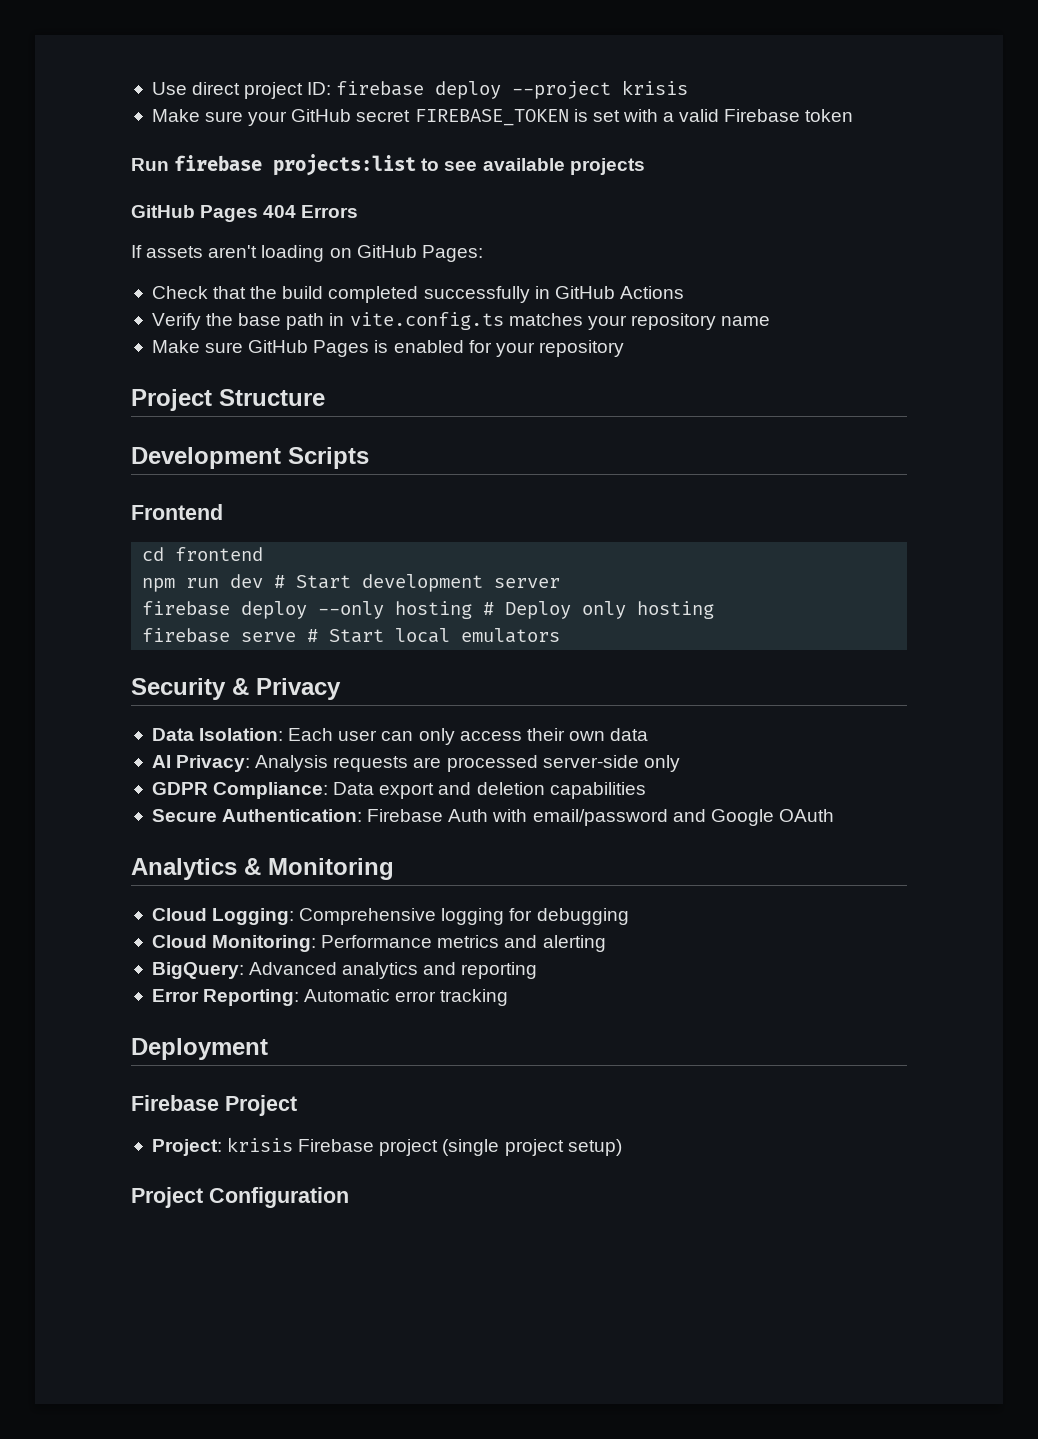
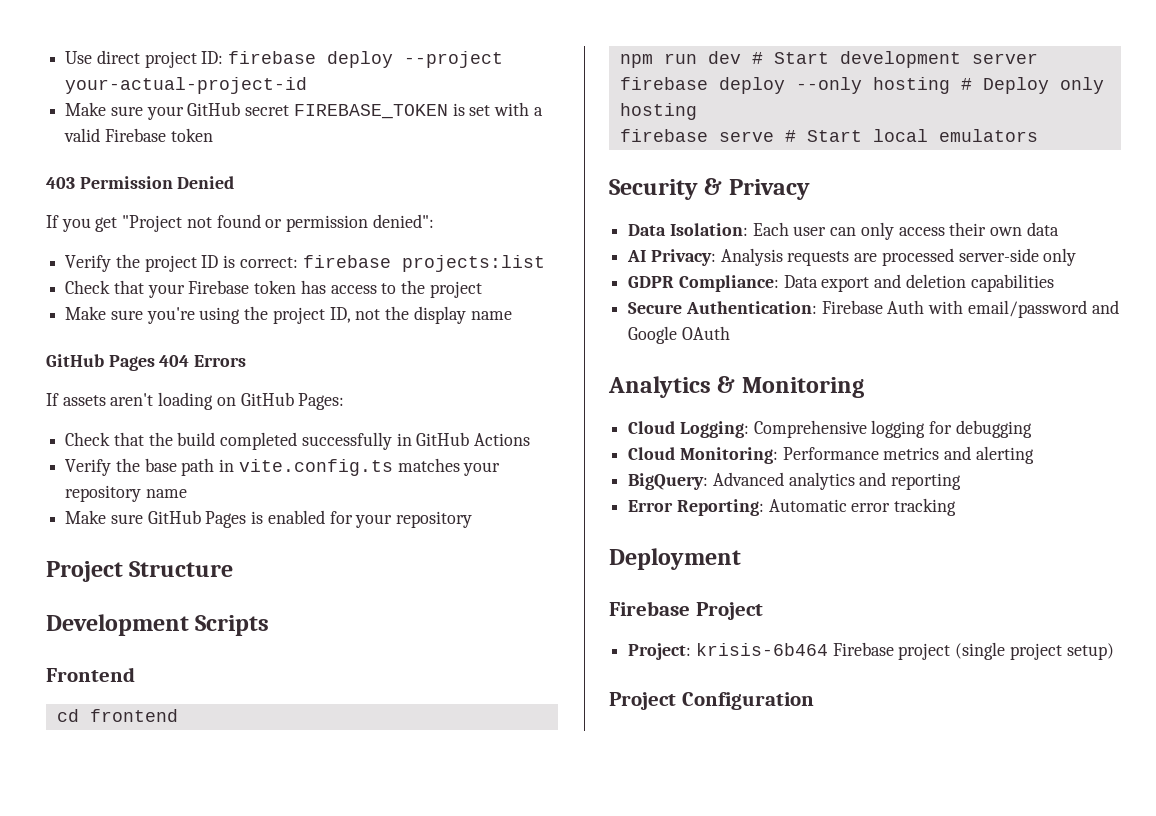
[622,80,689,95] krisis -> [65,77,308,94] your-actual-project-id
[131,154,645,176] Run firebase projects:list to see available projects -> [46,176,235,189] [46,214,434,232] [65,254,545,272] [65,280,482,298] [65,306,512,324] 403 Permission Denied // If you get "Project not found or permission denied": // Verify the project ID is correct: firebase projects:list // Check that your Firebase token has access to the project // Make sure you're using the project ID, not the display name
[227,1137,294,1152] krisis -> [695,643,828,656] krisis-6b464

